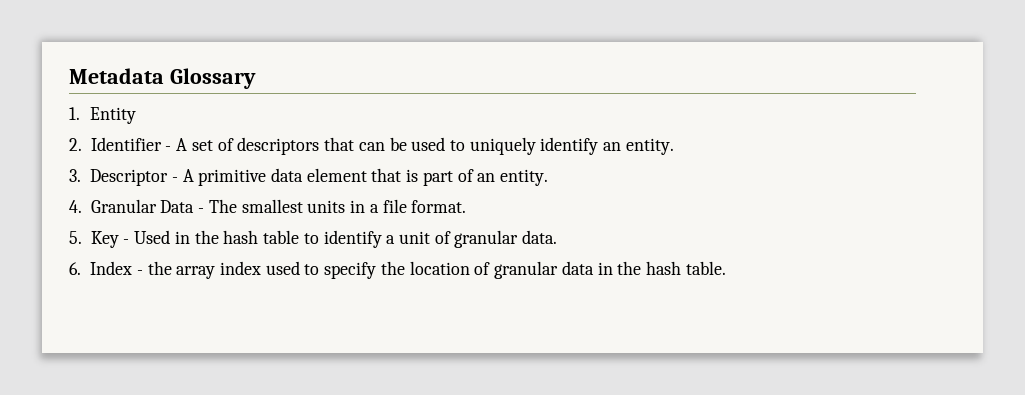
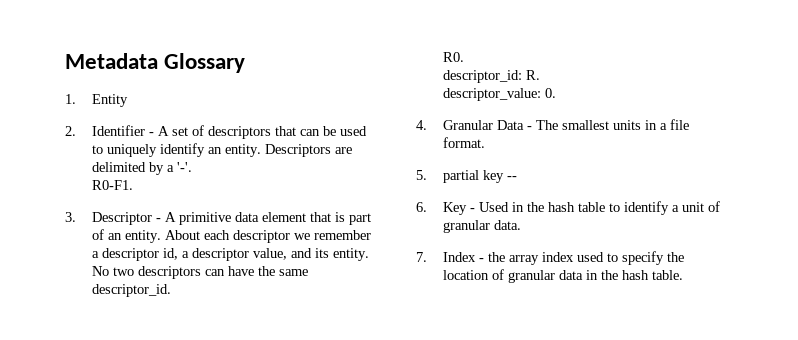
(674, 146) none -> [265,144,353,157] [92,162,193,175] [92,180,134,190] Descriptors are delimited by a '-'. // R0-F1.
(549, 177) none -> [165,230,372,243] [92,248,370,261] [92,266,309,279] [92,284,172,297] [443,52,465,62] [443,70,541,83] [443,88,557,101] About each descriptor we remember a descriptor id, a descriptor value, and its entity. No two descriptors can have the same descriptor_id. // R0. // descriptor_id: R. // descriptor_value: 0.
(82, 237) none -> [443,170,518,183] [416,202,427,212] partial key -- // 6.
[69,262,81,275] 6. -> [416,252,427,262] 7.

